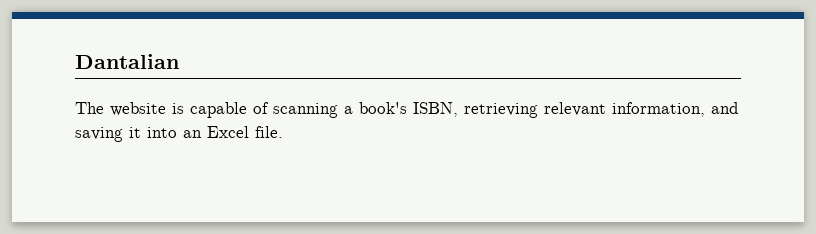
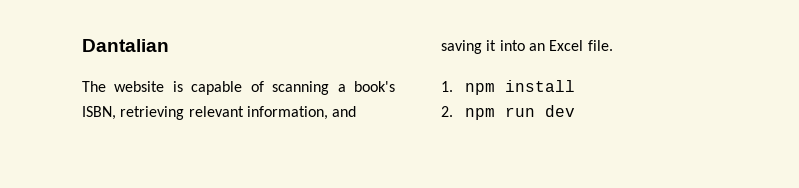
(283, 132) none -> [441,80,575,95] [441,105,575,120] // 1. npm install // 2. npm run dev

